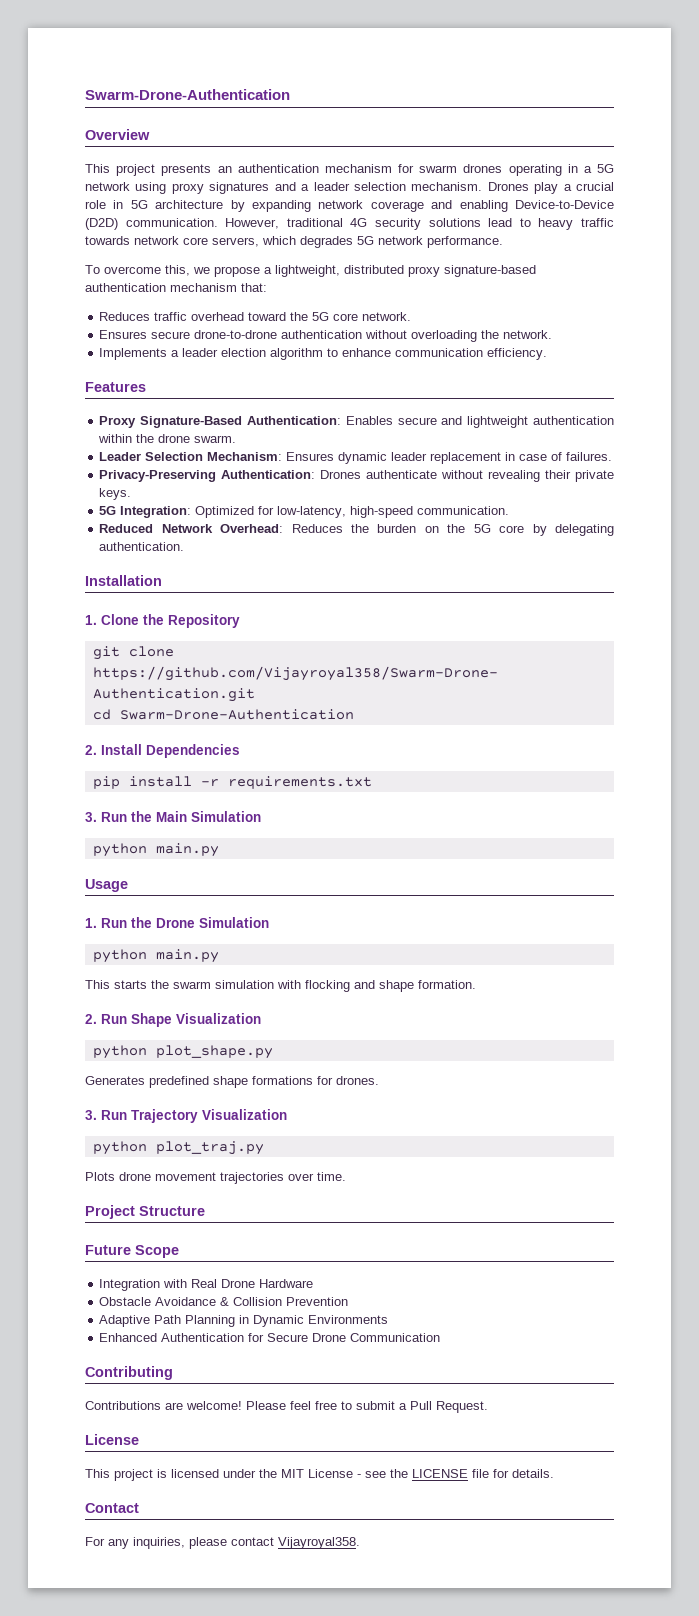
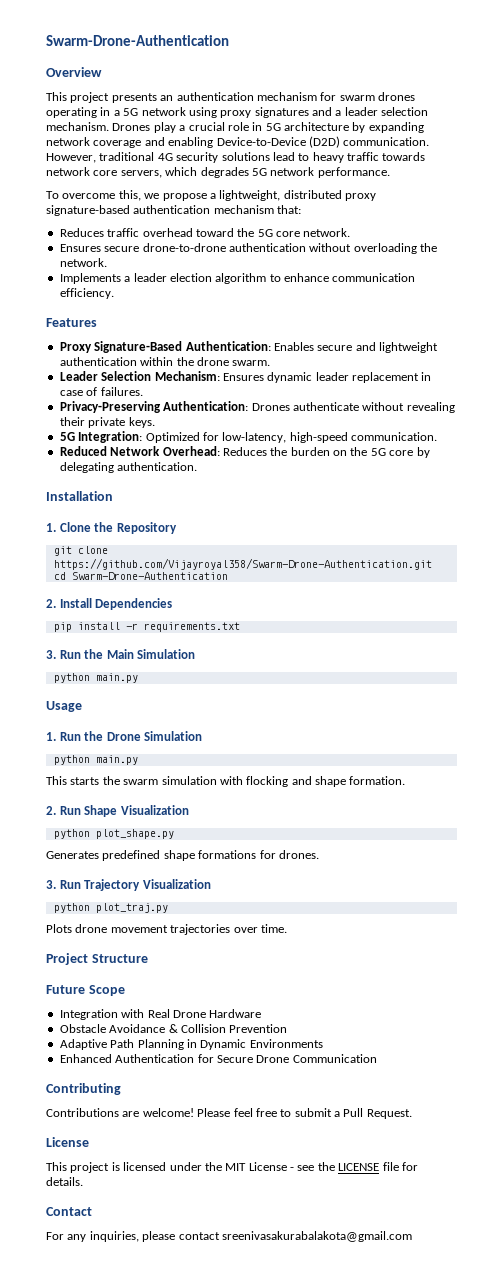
[278,1537,360,1549] Vijayroyal358. -> [221,1231,412,1242] sreenivasakurabalakota@gmail.com

